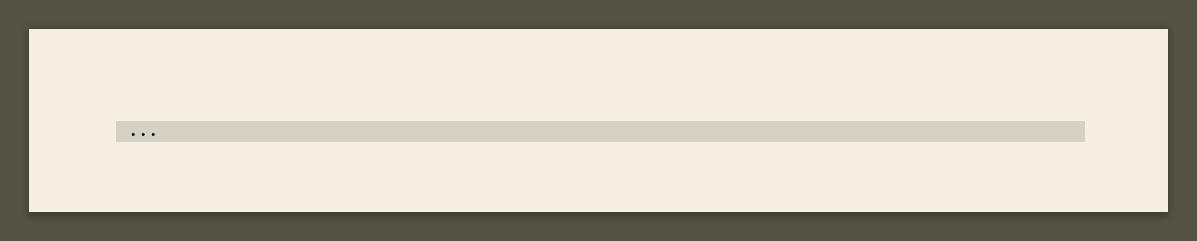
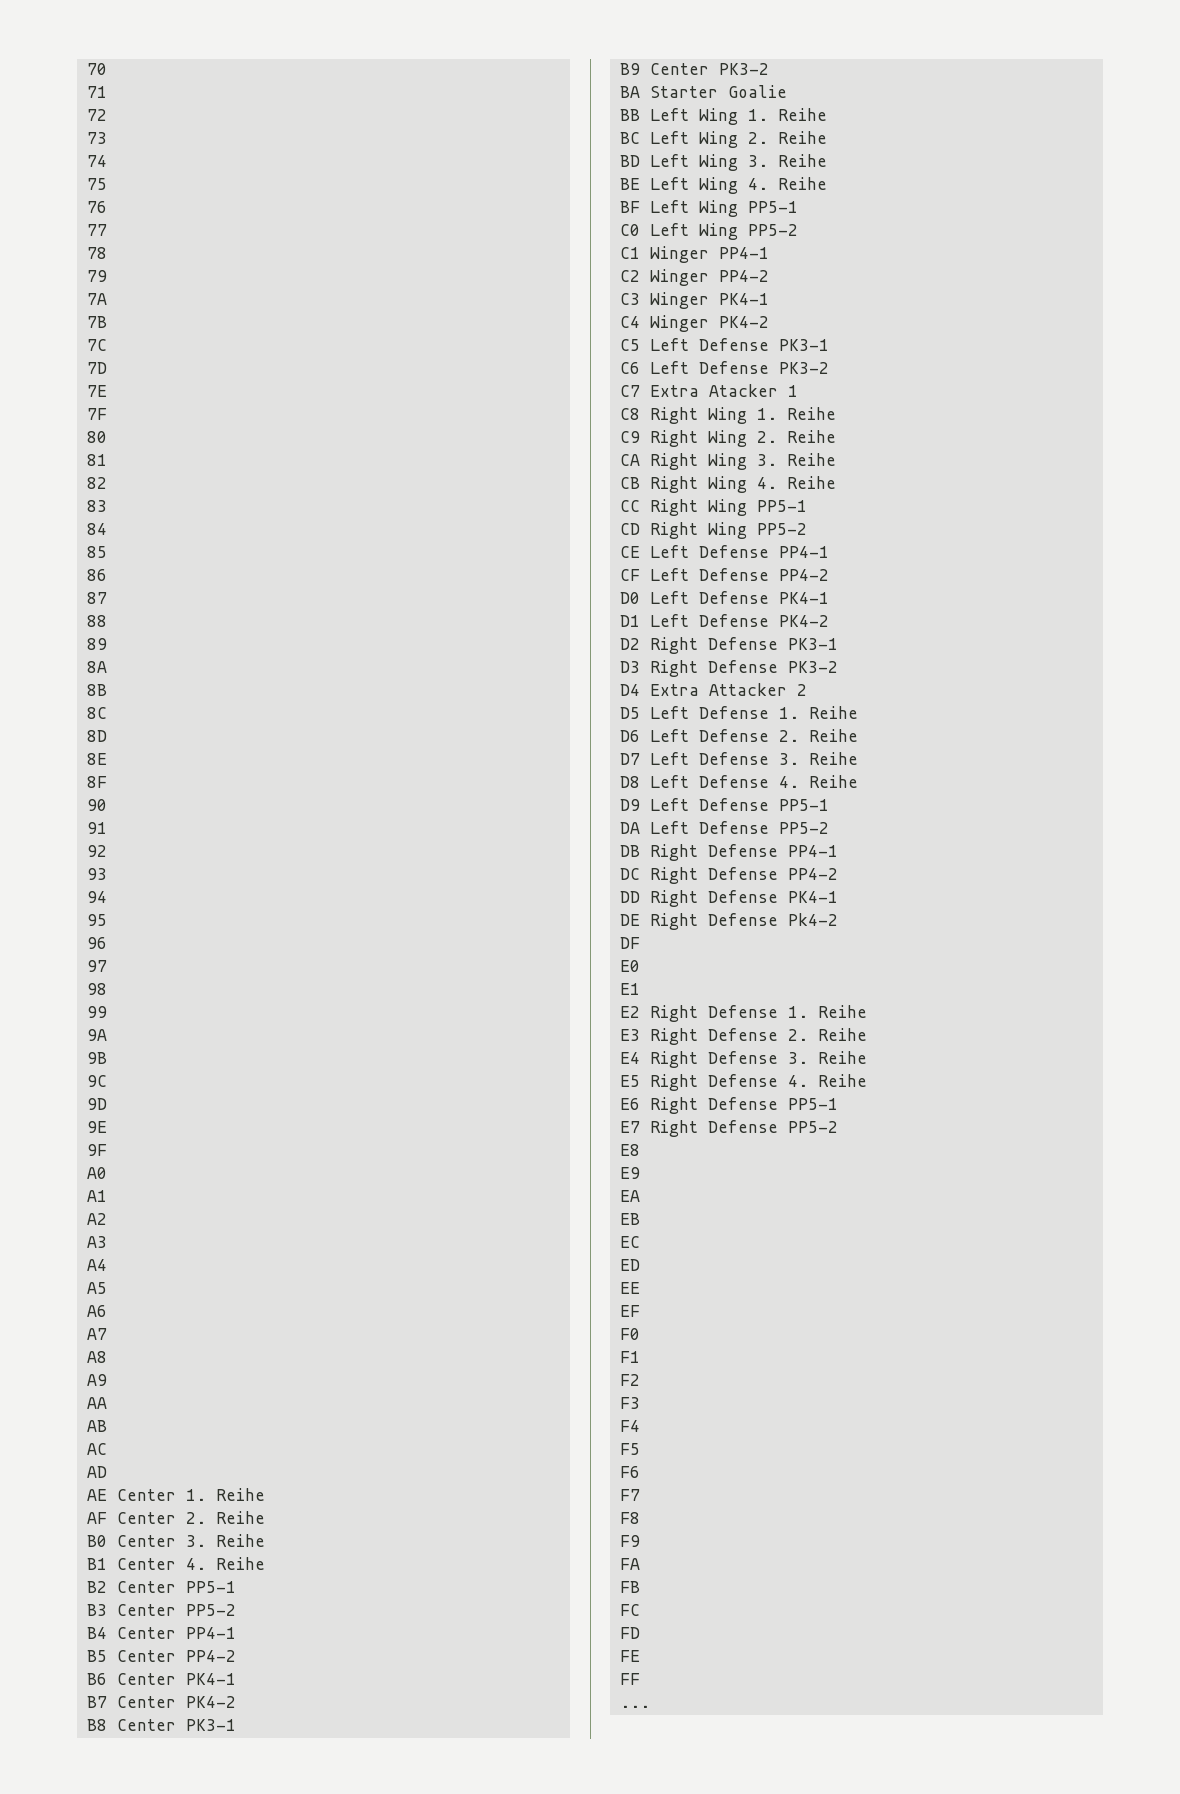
(127, 134) none -> [87,63,108,75] [87,86,108,98] [87,109,108,121] [87,132,108,144] [87,155,108,167] [87,178,108,190] [87,201,108,213] [87,224,108,236] [87,247,108,259] [87,270,108,282] [87,293,108,305] [87,316,108,328] [87,339,108,351] [87,362,108,374] [87,385,108,397] [87,408,108,420] [87,431,108,443] [87,454,108,466] [87,477,108,489] [87,500,108,512] [87,523,108,535] [87,546,108,558] [87,569,108,581] [87,592,108,604] [87,615,108,627] [87,638,108,650] [87,661,108,673] [87,684,108,696] [87,707,108,719] [87,730,108,742] [87,753,108,765] [87,776,108,788] [87,799,108,811] [87,822,108,834] [87,845,108,857] [87,868,108,880] [87,891,108,903] [87,914,108,926] [87,937,108,949] [87,960,108,972] [87,983,108,995] [87,1006,108,1018] [87,1029,108,1041] [87,1052,108,1064] [87,1075,108,1087] [87,1098,108,1110] [87,1121,108,1133] [87,1144,108,1156] [87,1167,108,1179] [87,1190,108,1202] [87,1213,108,1225] [87,1236,108,1248] [87,1259,108,1271] [87,1282,108,1294] [87,1305,108,1317] [87,1328,108,1340] [87,1351,108,1363] [87,1374,108,1386] [87,1397,108,1409] [87,1420,108,1432] [87,1443,108,1455] [87,1466,108,1478] [87,1488,266,1501] [87,1511,266,1524] [87,1534,266,1547] [87,1557,266,1570] [87,1581,237,1593] [87,1604,237,1616] [87,1627,237,1639] [87,1650,237,1662] [87,1673,237,1685] [87,1696,237,1708] [87,1719,237,1731] [620,63,770,75] [620,85,788,98] [620,108,828,125] [620,131,828,148] [620,154,828,171] [620,177,828,194] [620,200,799,217] [620,223,799,240] [620,246,770,263] [620,269,770,286] [620,292,770,309] [620,315,770,332] [620,338,830,351] [620,361,830,374] [620,384,799,397] [620,407,837,424] [620,430,837,447] [620,453,837,470] [620,476,837,493] [620,499,808,516] [620,522,808,539] [620,545,830,558] [620,568,830,581] [620,591,830,604] [620,614,830,627] [620,637,839,654] [620,660,839,677] [620,683,808,696] [620,706,859,719] [620,729,859,742] [620,752,859,765] [620,775,859,788] [620,798,830,811] [620,821,830,834] [620,844,839,861] [620,867,839,884] [620,890,839,907] [620,913,839,930] [620,937,641,949] [620,960,641,972] [620,983,641,995] [620,1005,868,1022] [620,1028,868,1045] [620,1051,868,1068] [620,1074,868,1091] [620,1097,839,1114] [620,1120,839,1137] [620,1144,641,1156] [620,1167,641,1179] [620,1190,641,1202] [620,1213,641,1225] [620,1236,641,1248] [620,1259,641,1271] [620,1282,641,1294] [620,1305,641,1317] [620,1328,641,1340] [620,1351,641,1363] [620,1374,641,1386] [620,1397,641,1409] [620,1420,641,1432] [620,1443,641,1455] [620,1466,641,1478] [620,1489,641,1501] [620,1512,641,1524] [620,1535,641,1547] [620,1558,641,1570] [620,1581,641,1593] [620,1604,641,1616] [620,1627,641,1639] [620,1650,641,1662] [620,1673,641,1685] 70 // 71 // 72 // 73 // 74 // 75 // 76 // 77 // 78 // 79 // 7A // 7B // 7C // 7D // 7E // 7F // 80 // 81 // 82 // 83 // 84 // 85 // 86 // 87 // 88 // 89 // 8A // 8B // 8C // 8D // 8E // 8F // 90 // 91 // 92 // 93 // 94 // 95 // 96 // 97 // 98 // 99 // 9A // 9B // 9C // 9D // 9E // 9F // A0 // A1 // A2 // A3 // A4 // A5 // A6 // A7 // A8 // A9 // AA // AB // AC // AD // AE Center 1. Reihe // AF Center 2. Reihe // B0 Center 3. Reihe // B1 Center 4. Reihe // B2 Center PP5-1 // B3 Center PP5-2 // B4 Center PP4-1 // B5 Center PP4-2 // B6 Center PK4-1 // B7 Center PK4-2 // B8 Center PK3-1 // B9 Center PK3-2 // BA Starter Goalie // BB Left Wing 1. Reihe // BC Left Wing 2. Reihe // BD Left Wing 3. Reihe // BE Left Wing 4. Reihe // BF Left Wing PP5-1 // C0 Left Wing PP5-2 // C1 Winger PP4-1 // C2 Winger PP4-2 // C3 Winger PK4-1 // C4 Winger PK4-2 // C5 Left Defense PK3-1 // C6 Left Defense PK3-2 // C7 Extra Atacker 1 // C8 Right Wing 1. Reihe // C9 Right Wing 2. Reihe // CA Right Wing 3. Reihe // CB Right Wing 4. Reihe // CC Right Wing PP5-1 // CD Right Wing PP5-2 // CE Left Defense PP4-1 // CF Left Defense PP4-2 // D0 Left Defense PK4-1 // D1 Left Defense PK4-2 // D2 Right Defense PK3-1 // D3 Right Defense PK3-2 // D4 Extra Attacker 2 // D5 Left Defense 1. Reihe // D6 Left Defense 2. Reihe // D7 Left Defense 3. Reihe // D8 Left Defense 4. Reihe // D9 Left Defense PP5-1 // DA Left Defense PP5-2 // DB Right Defense PP4-1 // DC Right Defense PP4-2 // DD Right Defense PK4-1 // DE Right Defense Pk4-2 // DF // E0 // E1 // E2 Right Defense 1. Reihe // E3 Right Defense 2. Reihe // E4 Right Defense 3. Reihe // E5 Right Defense 4. Reihe // E6 Right Defense PP5-1 // E7 Right Defense PP5-2 // E8 // E9 // EA // EB // EC // ED // EE // EF // F0 // F1 // F2 // F3 // F4 // F5 // F6 // F7 // F8 // F9 // FA // FB // FC // FD // FE // FF //

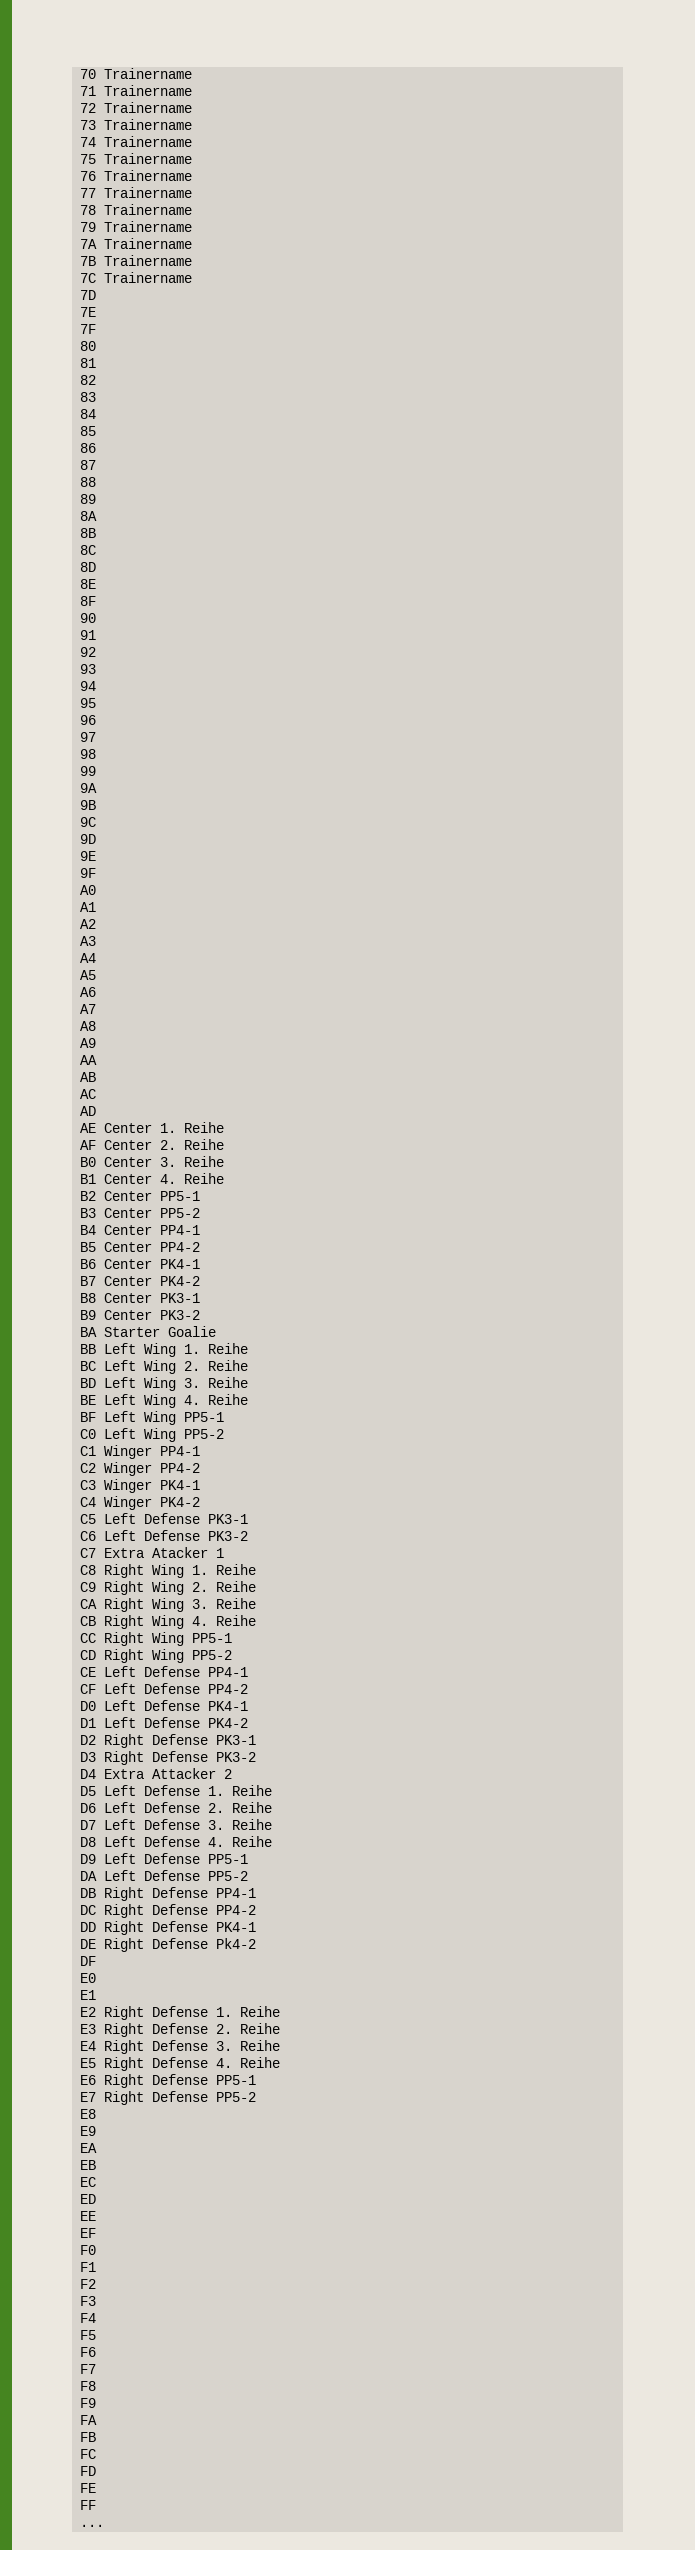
(108, 69) none -> [104,68,193,79] Trainername
(108, 92) none -> [104,85,193,96] Trainername
(108, 115) none -> [104,102,193,113] Trainername
(108, 138) none -> [104,119,193,130] Trainername
(108, 161) none -> [104,136,193,147] Trainername
(108, 184) none -> [104,153,193,164] Trainername
(108, 207) none -> [104,170,193,181] Trainername
(108, 230) none -> [104,187,193,198] Trainername
(108, 253) none -> [104,204,193,215] Trainername
(108, 276) none -> [104,221,193,232] Trainername
(108, 299) none -> [104,238,193,249] Trainername
(108, 322) none -> [104,255,193,266] Trainername
(108, 345) none -> [104,272,193,283] Trainername

